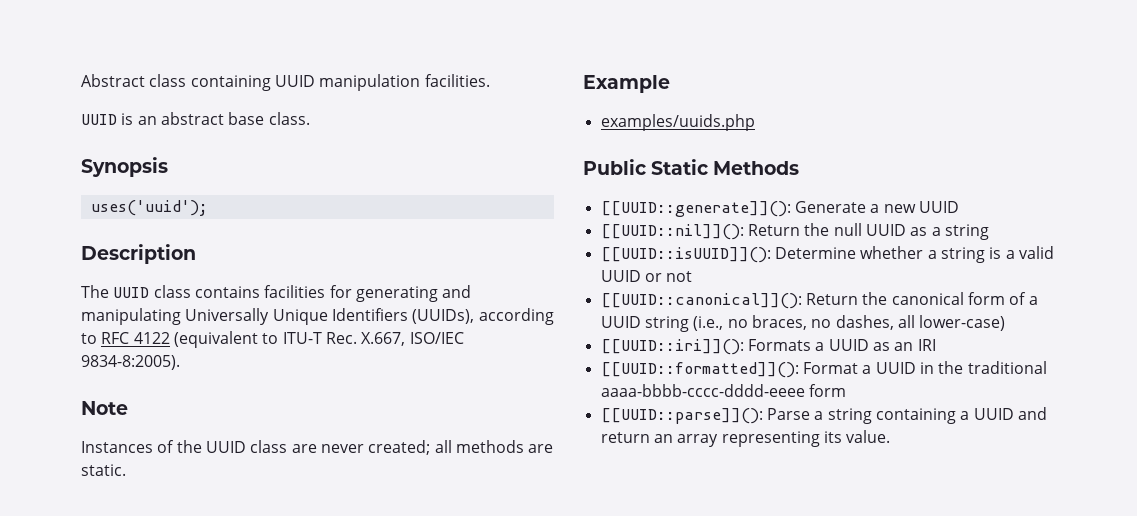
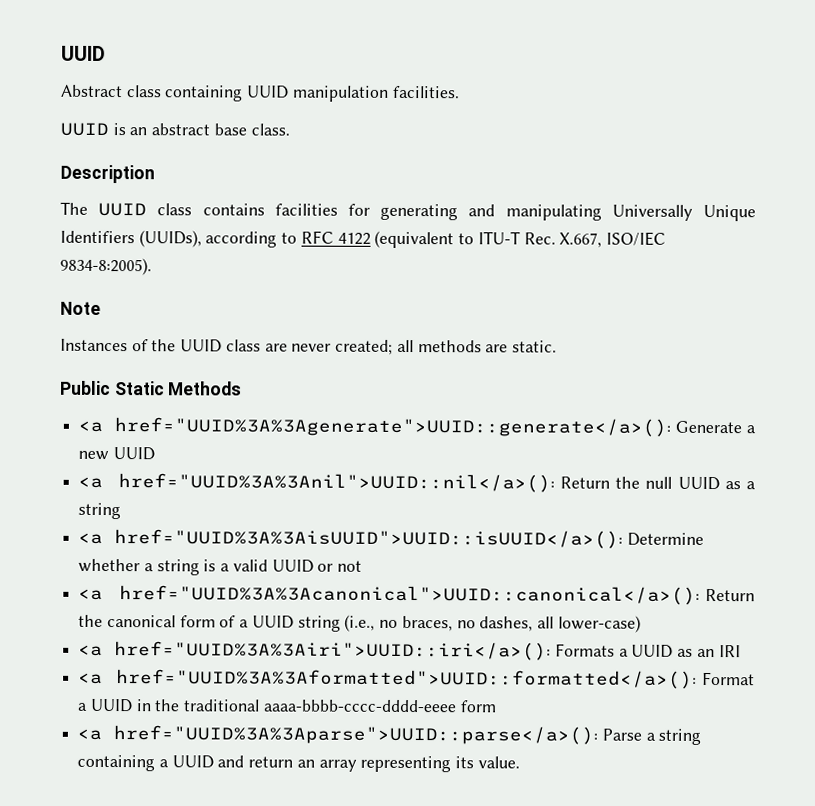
(81, 80) none -> [61,45,106,61] UUID //
[81,157,168,177] [90,200,208,216] // Synopsis // uses('uuid'); -> (290, 129) none
[583,75,670,93] [600,114,755,131] // Example // examples/uuids.php -> (557, 346) none
[600,201,791,217] [[UUID::generate]](): -> [78,417,672,437] <a href="UUID%3A%3Agenerate">UUID::generate</a>():
[600,224,744,240] [[UUID::nil]](): -> [78,473,555,493] <a href="UUID%3A%3Anil">UUID::nil</a>():
[600,247,771,263] [[UUID::isUUID]](): -> [78,529,624,549] <a href="UUID%3A%3AisUUID">UUID::isUUID</a>():
[600,293,802,309] [[UUID::canonical]](): -> [78,585,700,605] <a href="UUID%3A%3Acanonical">UUID::canonical</a>():
[600,339,744,355] [[UUID::iri]](): -> [78,641,552,661] <a href="UUID%3A%3Airi">UUID::iri</a>():
[600,362,799,378] [[UUID::formatted]](): -> [78,669,698,689] <a href="UUID%3A%3Aformatted">UUID::formatted</a>():
[600,408,763,424] [[UUID::parse]](): -> [77,725,599,745] <a href="UUID%3A%3Aparse">UUID::parse</a>():

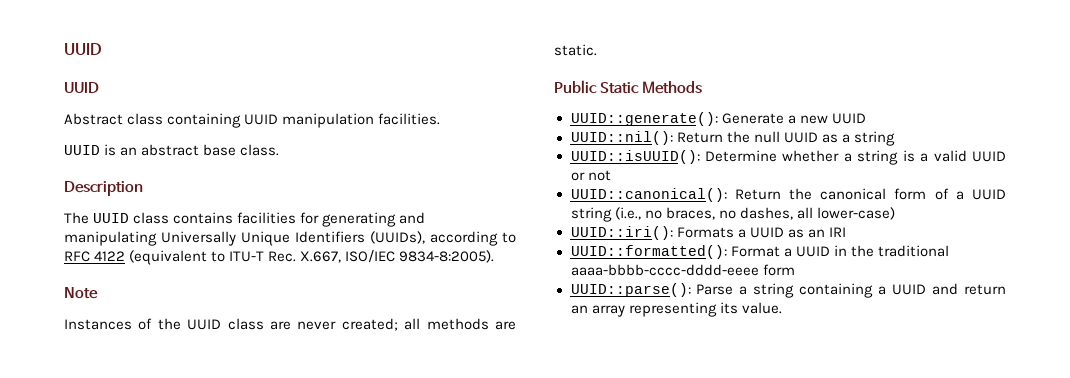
[61,45,106,61] UUID -> [64,43,102,55] [64,82,99,93] UUID // UUID
[78,417,672,437] <a href="UUID%3A%3Agenerate">UUID::generate</a>(): -> [570,112,718,126] UUID::generate():
[78,473,555,493] <a href="UUID%3A%3Anil">UUID::nil</a>(): -> [570,131,673,145] UUID::nil():
[78,529,624,549] <a href="UUID%3A%3AisUUID">UUID::isUUID</a>(): -> [570,150,700,164] UUID::isUUID():
[78,585,700,605] <a href="UUID%3A%3Acanonical">UUID::canonical</a>(): -> [570,188,727,202] UUID::canonical():
[78,641,552,661] <a href="UUID%3A%3Airi">UUID::iri</a>(): -> [570,226,673,240] UUID::iri():
[78,669,698,689] <a href="UUID%3A%3Aformatted">UUID::formatted</a>(): -> [570,245,727,259] UUID::formatted():
[77,725,599,745] <a href="UUID%3A%3Aparse">UUID::parse</a>(): -> [570,283,691,297] UUID::parse():

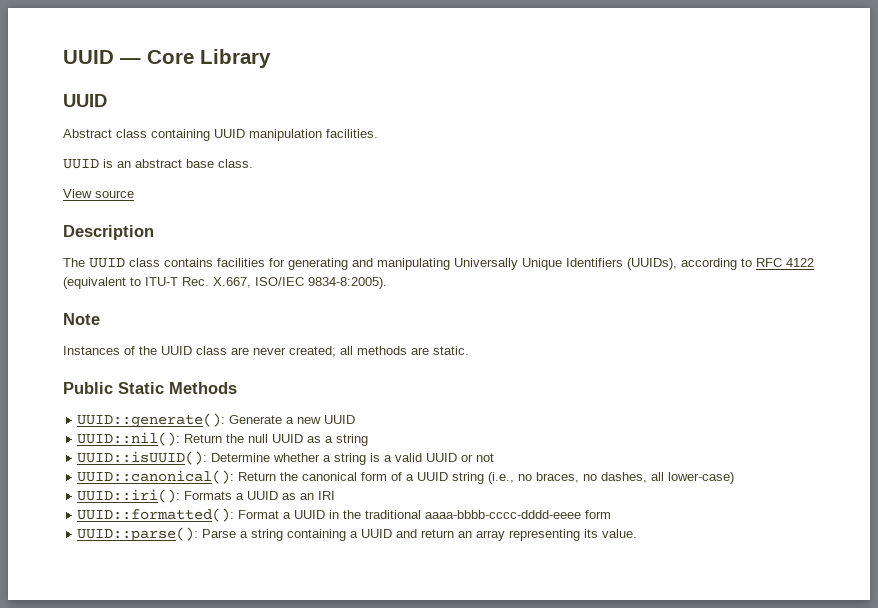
[64,43,102,55] UUID -> [63,49,271,68] UUID — Core Library
(280, 150) none -> [63,189,134,198] // View source

